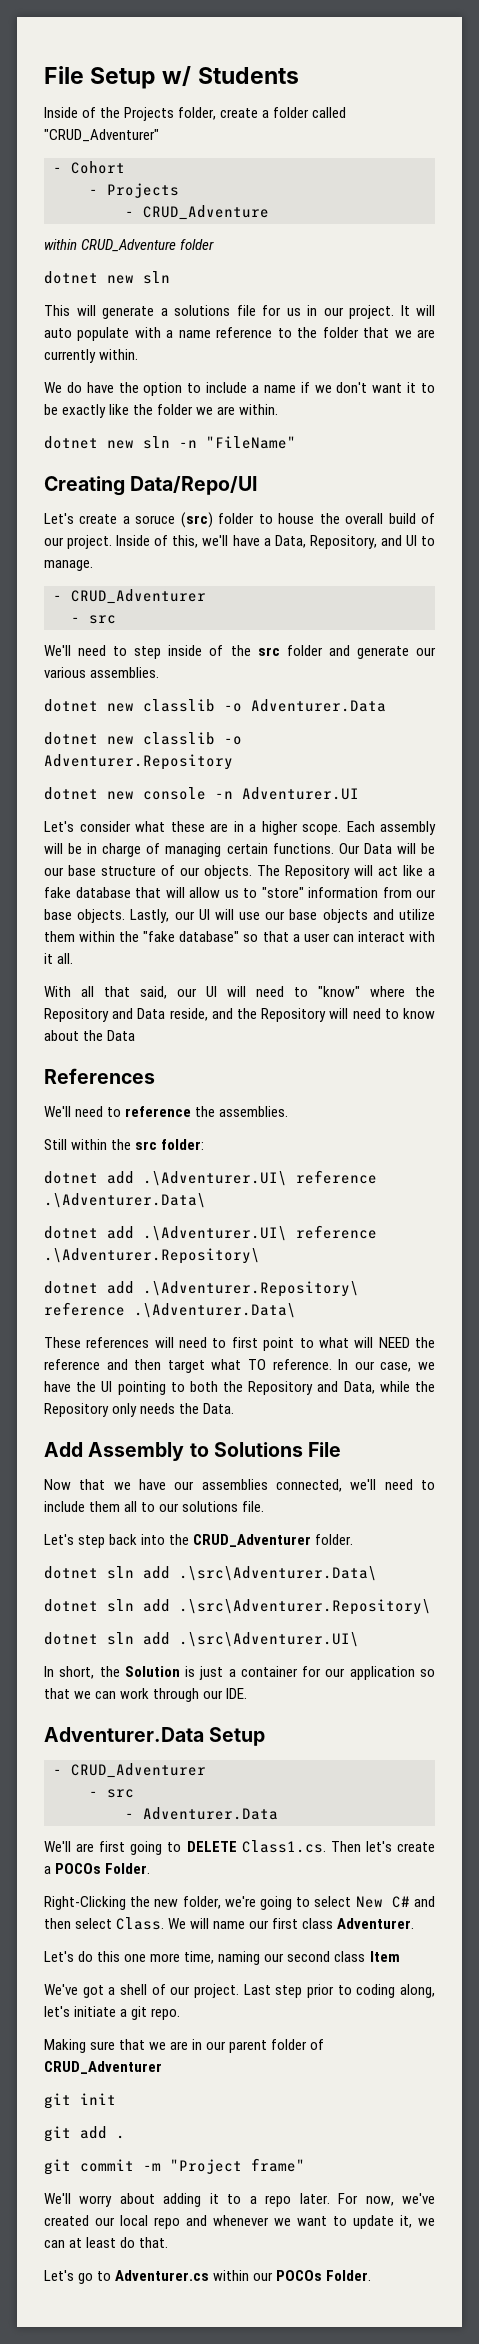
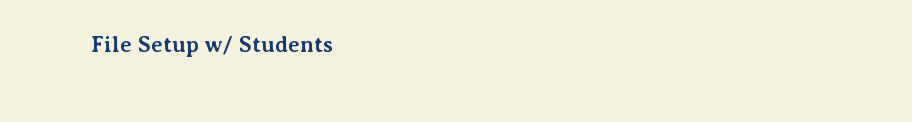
[44,107,347,121] [44,129,159,142] [53,161,125,174] [89,183,179,198] [125,205,269,220] [44,239,215,252] [44,271,170,284] [44,305,435,319] [44,327,435,341] [44,349,139,363] [44,382,435,396] [44,404,279,418] [44,436,296,449] [44,476,258,496] [44,512,435,528] [44,535,435,549] [44,560,93,571] [53,589,206,604] [71,615,116,624] [44,645,436,659] [44,667,160,678] [44,699,386,712] [44,732,242,745] [44,754,233,770] [44,787,359,800] [44,821,436,835] [44,843,435,857] [44,865,435,879] [44,887,436,898] [44,909,436,923] [44,931,435,942] [44,953,74,964] [44,986,435,999] [44,1008,435,1022] [44,1030,136,1041] [44,1068,155,1084] [44,1106,289,1117] [44,1139,205,1150] [44,1170,377,1186] [44,1193,206,1208] [44,1225,377,1241] [44,1248,260,1264] [44,1281,359,1297] [44,1302,296,1318] [44,1337,436,1351] [44,1359,436,1373] [44,1381,436,1395] [44,1403,235,1417] [44,1442,342,1461] [44,1479,435,1492] [44,1501,265,1512] [44,1534,354,1548] [44,1566,377,1581] [44,1599,431,1615] [44,1632,359,1647] [44,1666,435,1680] [44,1688,248,1702] [44,1727,266,1746] [53,1763,206,1778] [89,1789,134,1798] [125,1807,278,1820] [44,1840,435,1855] [44,1863,151,1874] [44,1896,435,1910] [44,1917,415,1930] [44,1951,400,1965] [44,1984,436,1998] [44,2006,181,2020] [44,2039,325,2053] [44,2061,162,2074] [44,2093,116,2109] [44,2126,125,2142] [44,2158,305,2175] [44,2193,435,2207] [44,2215,435,2229] [44,2237,169,2248] [44,2270,372,2284] // Inside of the Projects folder, create a folder called "CRUD_Adventurer" // - Cohort // - Projects // - CRUD_Adventure // within CRUD_Adventure folder // dotnet new sln // This will generate a solutions file for us in our project. It will auto populate with a name reference to the folder that we are currently within. // We do have the option to include a name if we don't want it to be exactly like the folder we are within. // dotnet new sln -n "FileName" // Creating Data/Repo/UI // Let's create a soruce (src) folder to house the overall build of our project. Inside of this, we'll have a Data, Repository, and UI to manage. // - CRUD_Adventurer // - src // We'll need to step inside of the src folder and generate our various assemblies. // dotnet new classlib -o Adventurer.Data // dotnet new classlib -o Adventurer.Repository // dotnet new console -n Adventurer.UI // Let's consider what these are in a higher scope. Each assembly will be in charge of managing certain functions. Our Data will be our base structure of our objects. The Repository will act like a fake database that will allow us to "store" information from our base objects. Lastly, our UI will use our base objects and utilize them within the "fake database" so that a user can interact with it all. // With all that said, our UI will need to "know" where the Repository and Data reside, and the Repository will need to know about the Data // References // We'll need to reference the assemblies. // Still within the src folder: // dotnet add .\Adventurer.UI\ reference .\Adventurer.Data\ // dotnet add .\Adventurer.UI\ reference .\Adventurer.Repository\ // dotnet add .\Adventurer.Repository\ reference .\Adventurer.Data\ // These references will need to first point to what will NEED the reference and then target what TO reference. In our case, we have the UI pointing to both the Repository and Data, while the Repository only needs the Data. // Add Assembly to Solutions File // Now that we have our assemblies connected, we'll need to include them all to our solutions file. // Let's step back into the CRUD_Adventurer folder. // dotnet sln add .\src\Adventurer.Data\ // dotnet sln add .\src\Adventurer.Repository\ // dotnet sln add .\src\Adventurer.UI\ // In short, the Solution is just a container for our application so that we can work through our IDE. // Adventurer.Data Setup // - CRUD_Adventurer // - src // - Adventurer.Data // We'll are first going to DELETE Class1.cs. Then let's create a POCOs Folder. // Right-Clicking the new folder, we're going to select New C# and then select Class. We will name our first class Adventurer. // Let's do this one more time, naming our second class Item // We've got a shell of our project. Last step prior to coding along, let's initiate a git repo. // Making sure that we are in our parent folder of CRUD_Adventurer // git init // git add . // git commit -m "Project frame" // We'll worry about adding it to a repo later. For now, we've created our local repo and whenever we want to update it, we can at least do that. // Let's go to Adventurer.cs within our POCOs Folder. -> (333, 44) none

